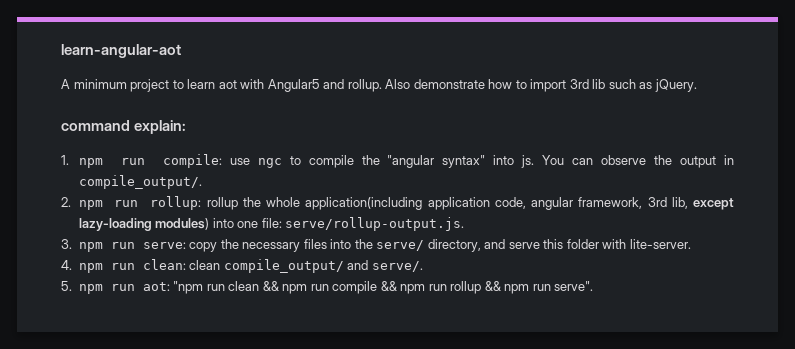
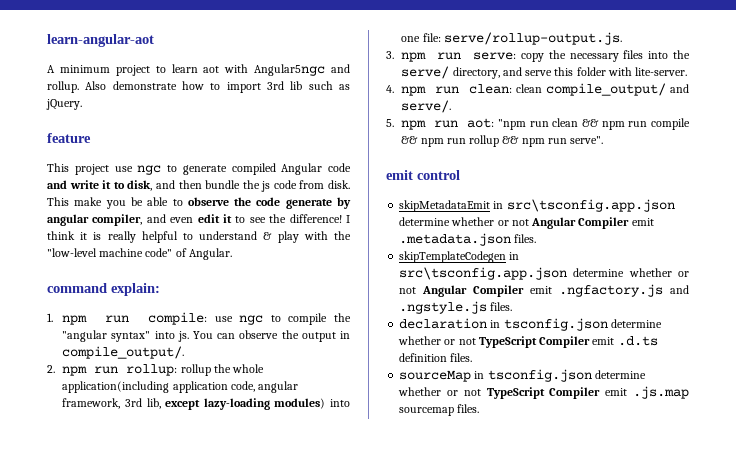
[267,79,320,92] Angular5 -> [254,64,326,76] Angular5ngc
(697, 85) none -> [47,133,91,143] [47,163,351,175] [47,180,351,192] [47,197,352,209] [47,214,350,226] [47,231,351,243] [47,248,232,260] // feature // This project use ngc to generate compiled Angular code and write it to disk, and then bundle the js code from disk. This make you be able to observe the code generate by angular compiler, and even edit it to see the difference! I think it is really helpful to understand & play with the "low-level machine code" of Angular.
(594, 286) none -> [386,170,460,180] [399,199,675,212] [399,217,654,229] [399,233,537,246] [399,251,520,263] [399,267,689,280] [399,284,689,297] [399,301,513,314] [399,318,662,331] [398,336,658,348] [399,353,473,362] [399,369,646,382] [398,386,689,399] [399,404,480,416] // emit control // skipMetadataEmit in src\tsconfig.app.json determine whether or not Angular Compiler emit .metadata.json files. // skipTemplateCodegen in src\tsconfig.app.json determine whether or not Angular Compiler emit .ngfactory.js and .ngstyle.js files. // declaration in tsconfig.json determine whether or not TypeScript Compiler emit .d.ts definition files. // sourceMap in tsconfig.json determine whether or not TypeScript Compiler emit .js.map sourcemap files.

